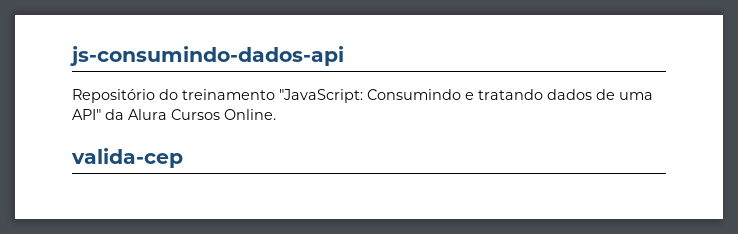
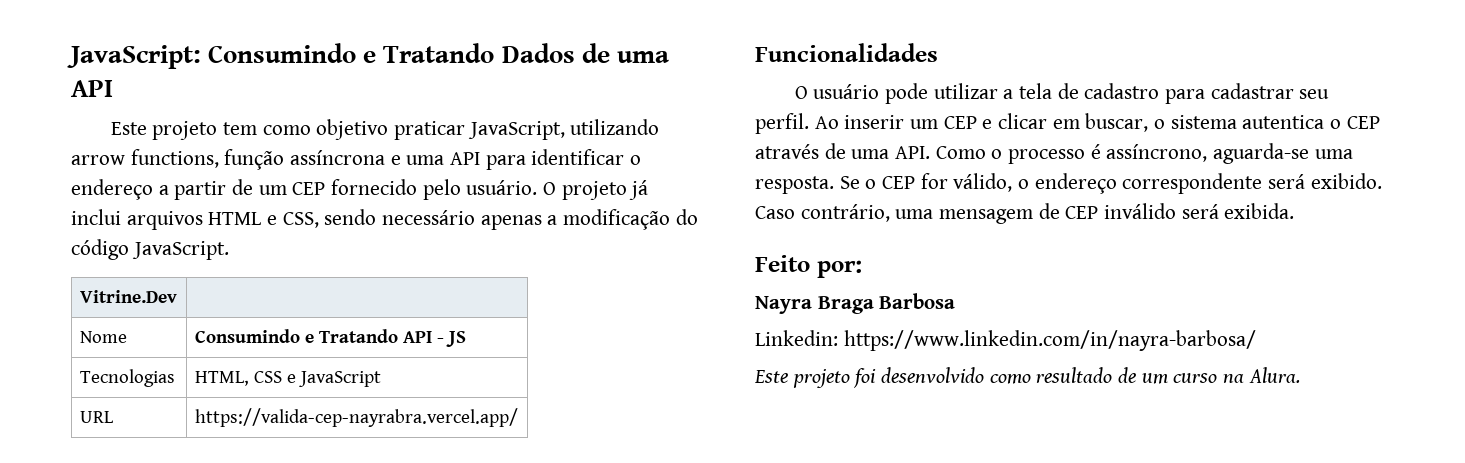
[70,46,344,66] [72,89,653,103] [72,109,276,120] [71,148,183,168] js-consumindo-dados-api // Repositório do treinamento "JavaScript: Consumindo e tratando dados de uma API" da Alura Cursos Online. // valida-cep -> [67,43,669,69] [71,80,113,97] [110,119,660,140] [71,149,642,170] [71,179,649,200] [71,209,698,230] [71,239,229,260] [79,290,177,303] [79,331,127,343] [194,329,467,347] [79,369,175,387] [194,371,381,387] [79,411,113,423] [194,408,518,427] [755,43,938,62] [794,83,1330,104] [755,113,1380,134] [755,143,1353,164] [755,173,1382,194] [755,203,1295,224] [755,255,862,278] [755,293,956,314] [755,330,1256,351] [754,367,1300,388] JavaScript: Consumindo e Tratando Dados de uma API // Este projeto tem como objetivo praticar JavaScript, utilizando arrow functions, função assíncrona e uma API para identificar o endereço a partir de um CEP fornecido pelo usuário. O projeto já inclui arquivos HTML e CSS, sendo necessário apenas a modificação do código JavaScript. // Vitrine.Dev | // Nome | Consumindo e Tratando API - JS // Tecnologias | HTML, CSS e JavaScript // URL | https://valida-cep-nayrabra.vercel.app/ // Funcionalidades // O usuário pode utilizar a tela de cadastro para cadastrar seu perfil. Ao inserir um CEP e clicar em buscar, o sistema autentica o CEP através de uma API. Como o processo é assíncrono, aguarda-se uma resposta. Se o CEP for válido, o endereço correspondente será exibido. Caso contrário, uma mensagem de CEP inválido será exibida. // Feito por: // Nayra Braga Barbosa // Linkedin: https://www.linkedin.com/in/nayra-barbosa/ // Este projeto foi desenvolvido como resultado de um curso na Alura.

